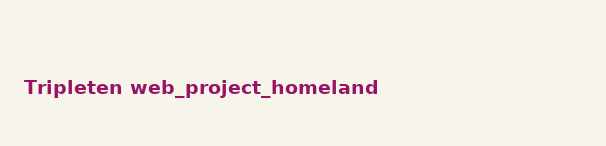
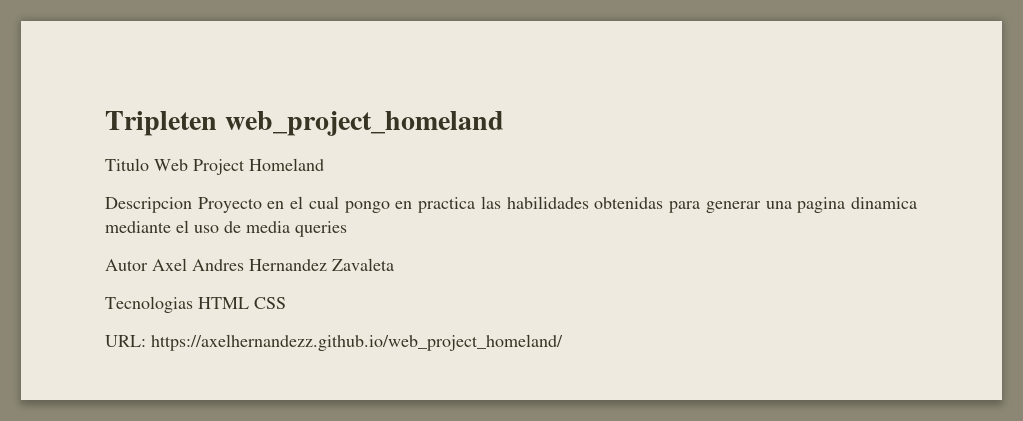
(379, 89) none -> [105,158,324,175] [105,196,918,213] [105,220,347,237] [105,258,394,271] [105,296,286,313] [105,334,563,351] // Titulo Web Project Homeland // Descripcion Proyecto en el cual pongo en practica las habilidades obtenidas para generar una pagina dinamica mediante el uso de media queries // Autor Axel Andres Hernandez Zavaleta // Tecnologias HTML CSS // URL: https://axelhernandezz.github.io/web_project_homeland/

